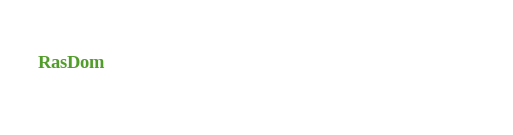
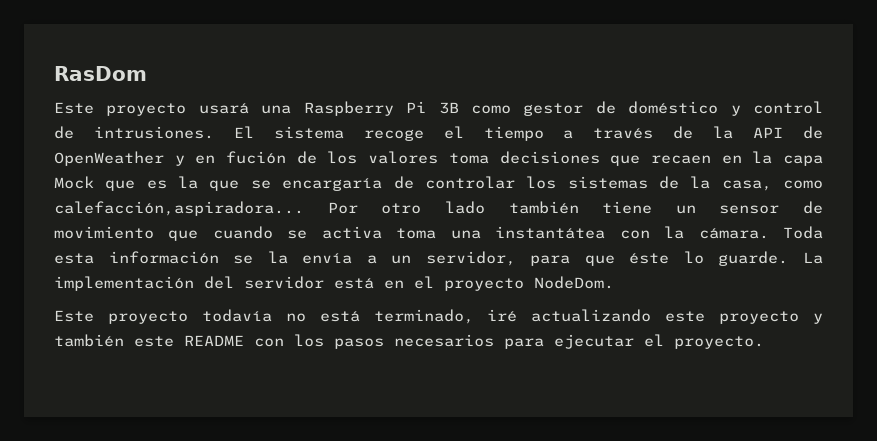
(105, 62) none -> [54,101,823,116] [54,126,823,141] [54,151,824,166] [54,176,824,191] [54,201,823,216] [54,226,823,241] [54,251,824,266] [54,276,614,291] [54,309,823,324] [54,334,764,349] // Este proyecto usará una Raspberry Pi 3B como gestor de doméstico y control de intrusiones. El sistema recoge el tiempo a través de la API de OpenWeather y en fución de los valores toma decisiones que recaen en la capa Mock que es la que se encargaría de controlar los sistemas de la casa, como calefacción,aspiradora... Por otro lado también tiene un sensor de movimiento que cuando se activa toma una instantátea con la cámara. Toda esta información se la envía a un servidor, para que éste lo guarde. La implementación del servidor está en el proyecto NodeDom. // Este proyecto todavía no está terminado, iré actualizando este proyecto y también este README con los pasos necesarios para ejecutar el proyecto.

